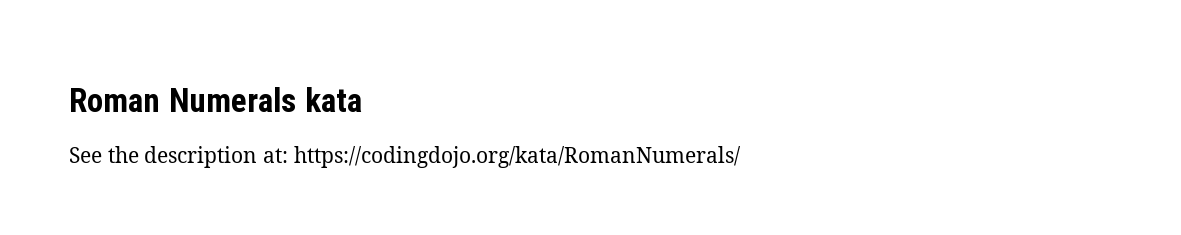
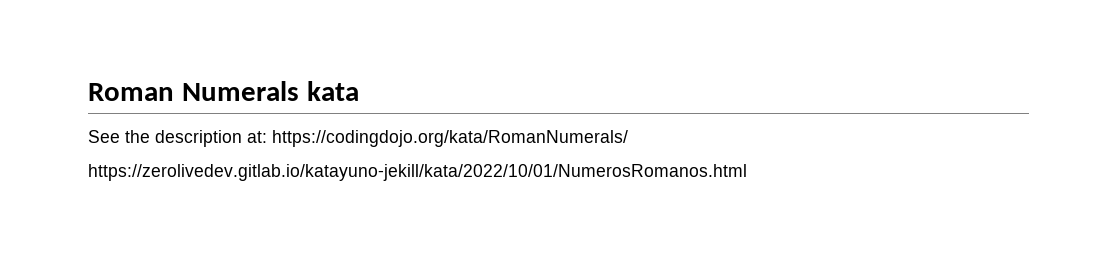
(741, 157) none -> [88,164,747,181] // https://zerolivedev.gitlab.io/katayuno-jekill/kata/2022/10/01/NumerosRomanos.html

